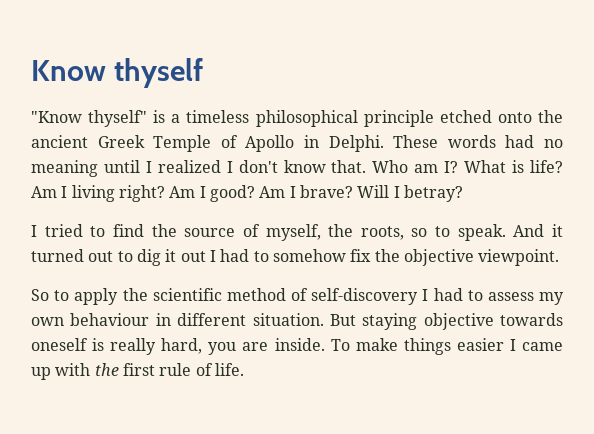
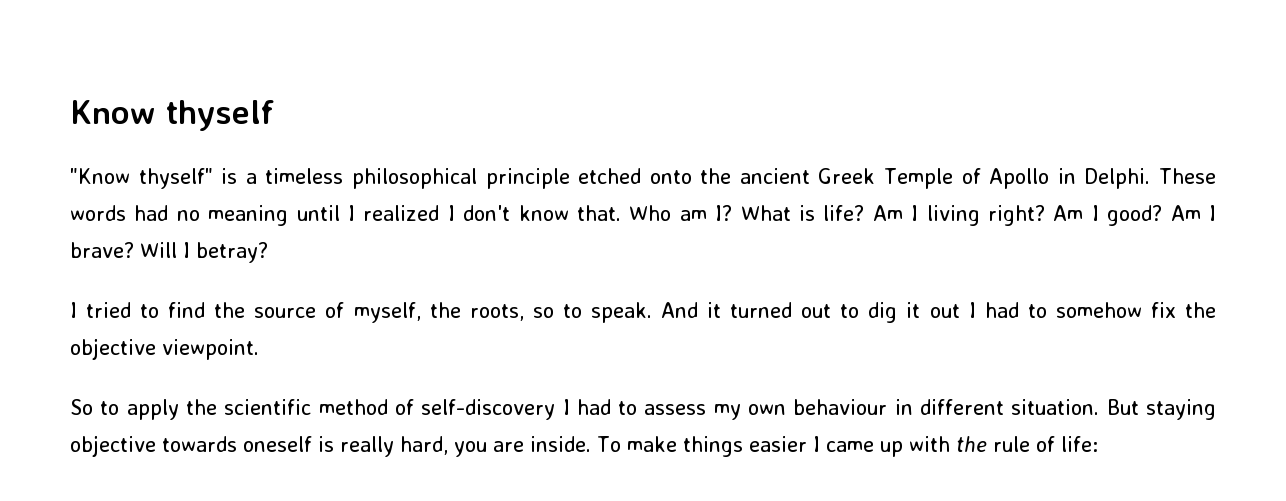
[122,363,155,376] first -> (987, 444) none
[214,363,244,376] life. -> [1060,436,1098,452] life:

